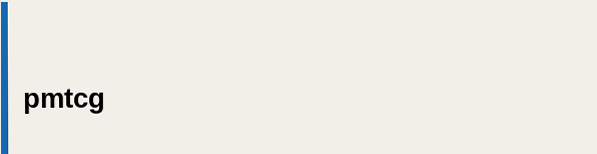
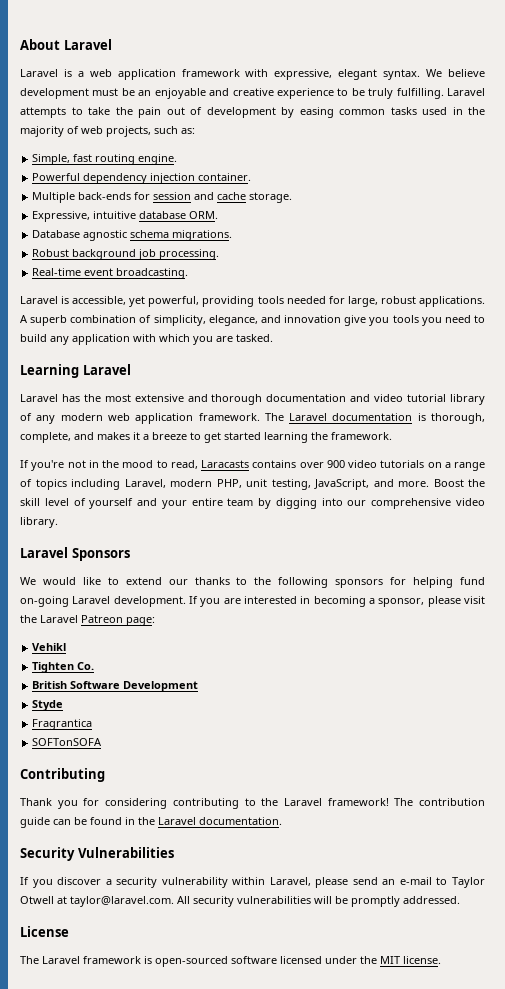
[23,88,106,114] pmtcg -> [20,39,112,50] [20,69,486,80] [20,88,486,99] [20,107,485,118] [20,126,195,137] [32,154,178,165] [32,173,252,184] [32,192,293,203] [32,211,219,222] [32,230,233,241] [32,249,220,260] [32,268,189,279] [20,296,485,307] [20,315,485,326] [20,334,273,345] [20,364,131,378] [20,394,486,405] [20,413,486,424] [20,432,392,443] [20,460,485,471] [20,479,485,490] [20,498,486,509] [20,517,58,528] [20,547,130,561] [20,577,485,588] [20,596,485,607] [20,615,155,626] [32,643,67,651] [32,662,95,673] [32,681,199,692] [32,700,64,711] [32,719,93,730] [32,738,103,746] [20,768,105,782] [20,798,485,809] [20,817,282,828] [20,847,174,861] [20,877,486,888] [20,896,460,907] [20,926,69,937] [20,956,441,967] About Laravel // Laravel is a web application framework with expressive, elegant syntax. We believe development must be an enjoyable and creative experience to be truly fulfilling. Laravel attempts to take the pain out of development by easing common tasks used in the majority of web projects, such as: // Simple, fast routing engine. // Powerful dependency injection container. // Multiple back-ends for session and cache storage. // Expressive, intuitive database ORM. // Database agnostic schema migrations. // Robust background job processing. // Real-time event broadcasting. // Laravel is accessible, yet powerful, providing tools needed for large, robust applications. A superb combination of simplicity, elegance, and innovation give you tools you need to build any application with which you are tasked. // Learning Laravel // Laravel has the most extensive and thorough documentation and video tutorial library of any modern web application framework. The Laravel documentation is thorough, complete, and makes it a breeze to get started learning the framework. // If you're not in the mood to read, Laracasts contains over 900 video tutorials on a range of topics including Laravel, modern PHP, unit testing, JavaScript, and more. Boost the skill level of yourself and your entire team by digging into our comprehensive video library. // Laravel Sponsors // We would like to extend our thanks to the following sponsors for helping fund on-going Laravel development. If you are interested in becoming a sponsor, please visit the Laravel Patreon page: // Vehikl // Tighten Co. // British Software Development // Styde // Fragrantica // SOFTonSOFA // Contributing // Thank you for considering contributing to the Laravel framework! The contribution guide can be found in the Laravel documentation. // Security Vulnerabilities // If you discover a security vulnerability within Laravel, please send an e-mail to Taylor Otwell at taylor@laravel.com. All security vulnerabilities will be promptly addressed. // License // The Laravel framework is open-sourced software licensed under the MIT license.

